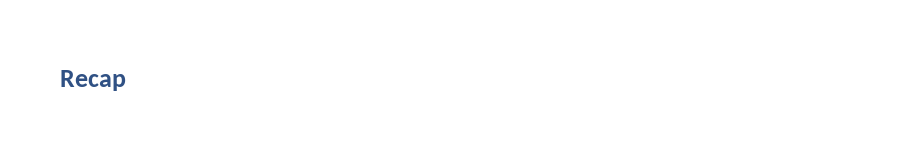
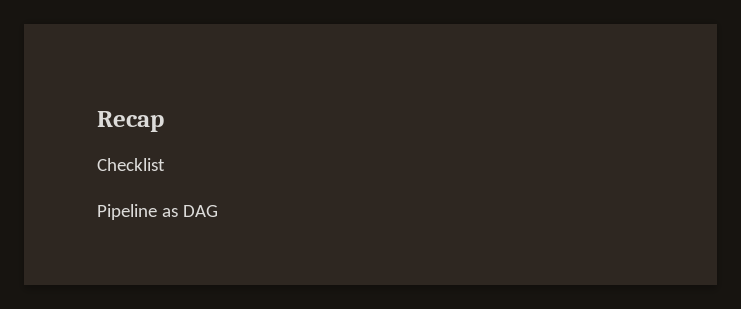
(126, 80) none -> [97,158,165,171] [97,204,218,220] // Checklist // Pipeline as DAG

